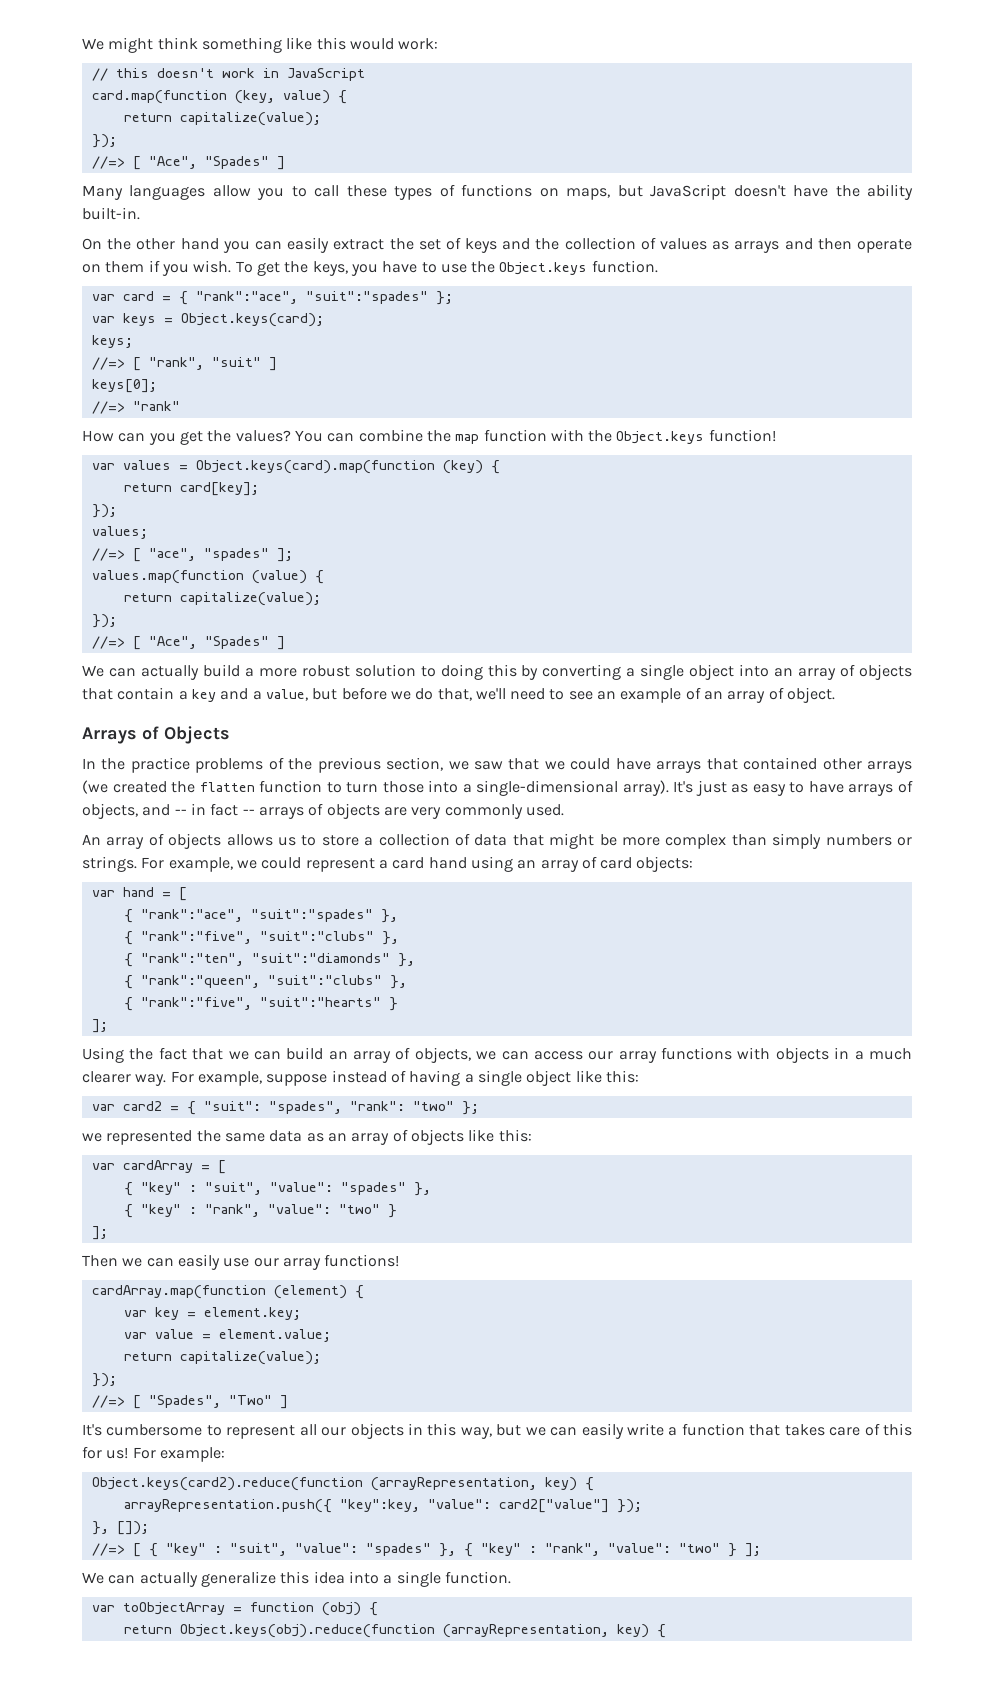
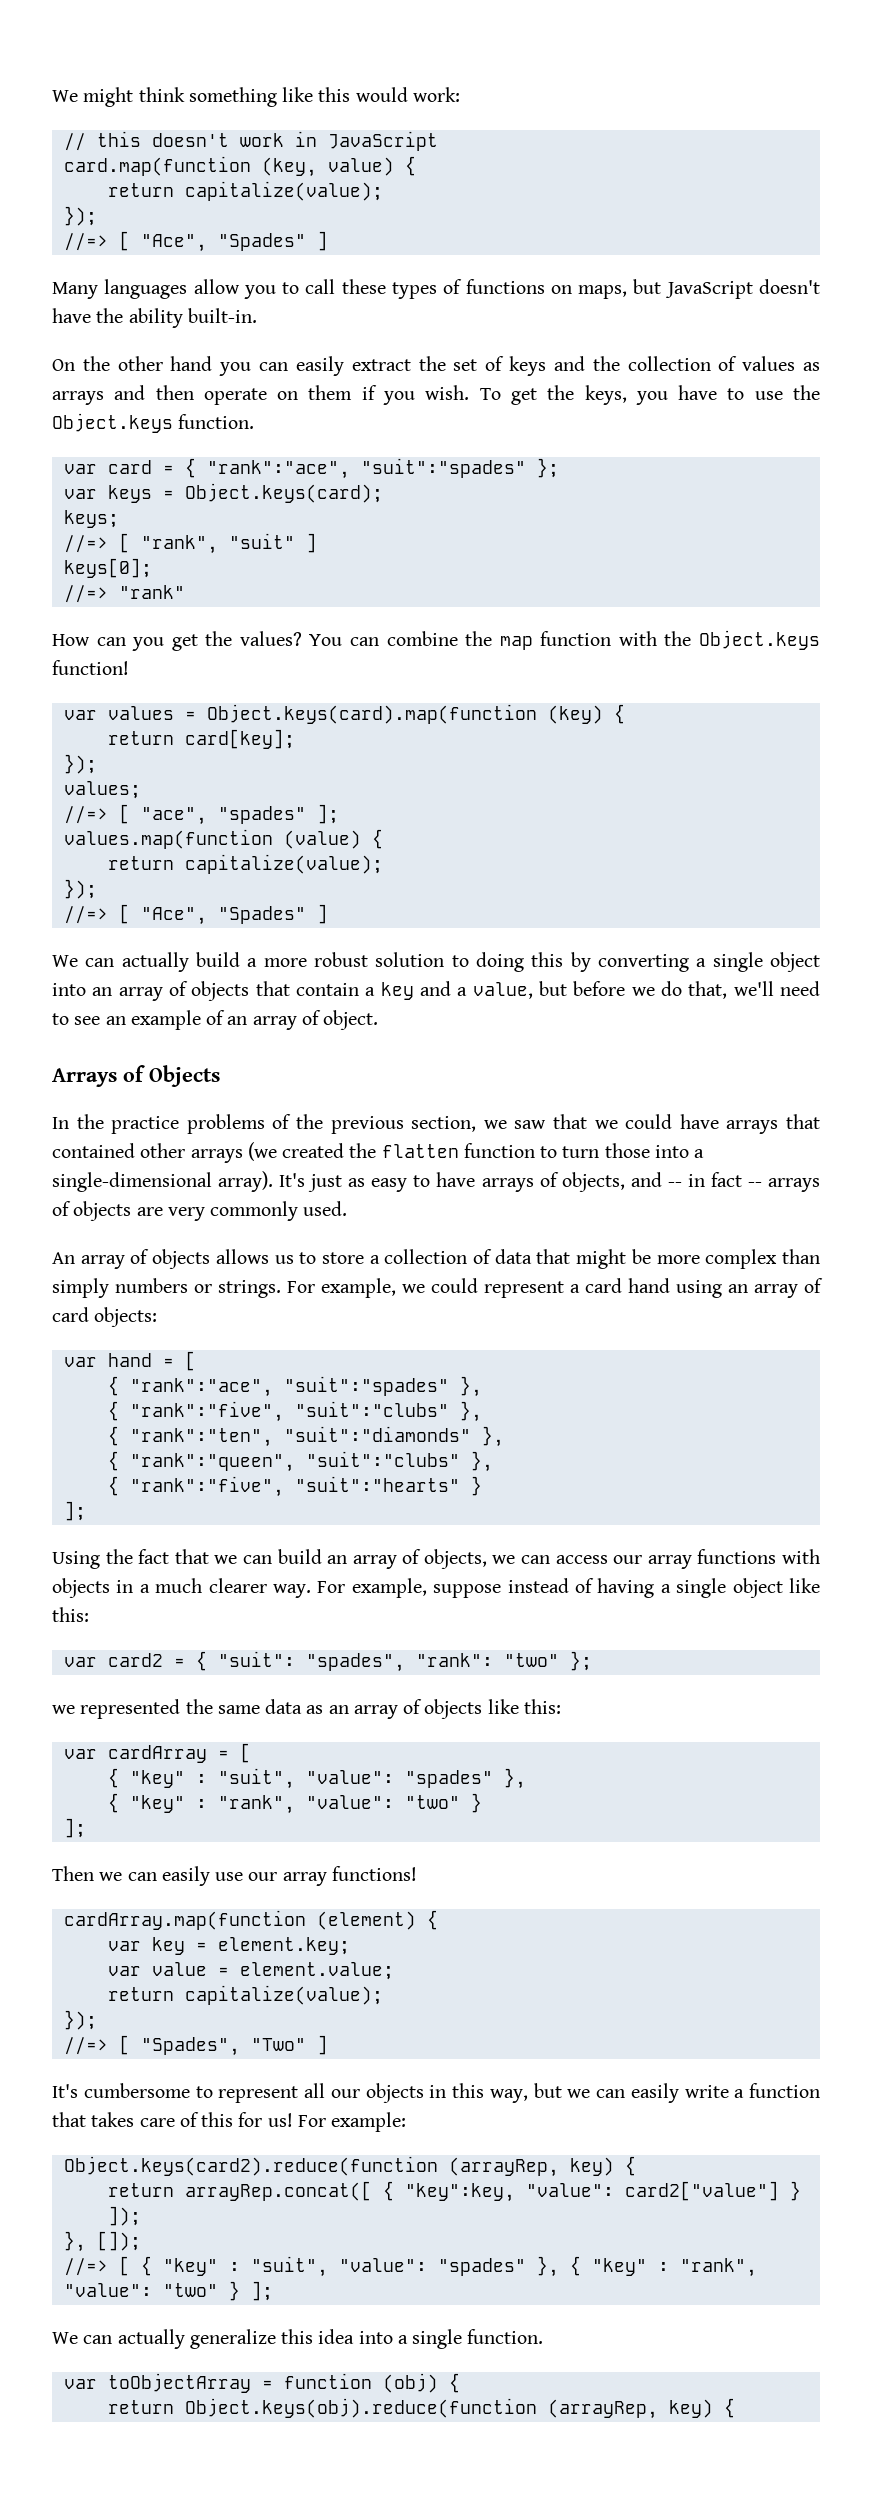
[370,1477,537,1491] (arrayRepresentation, -> [448,2157,559,2177] (arrayRep,
[123,1499,332,1513] arrayRepresentation.push({ -> [107,2181,394,2201] return arrayRep.concat([ {
[616,1499,642,1513] }); -> [789,2181,801,2201] [107,2206,141,2226] } ]);
[442,1624,609,1638] (arrayRepresentation, -> [547,2399,658,2419] (arrayRep,

